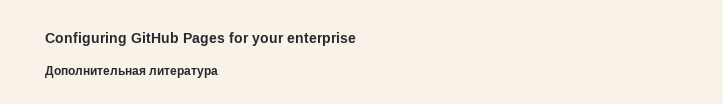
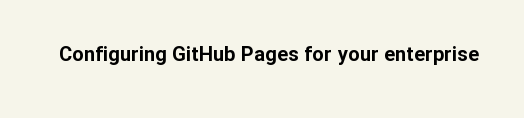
[45,66,219,78] // Дополнительная литература -> (479, 55) none

